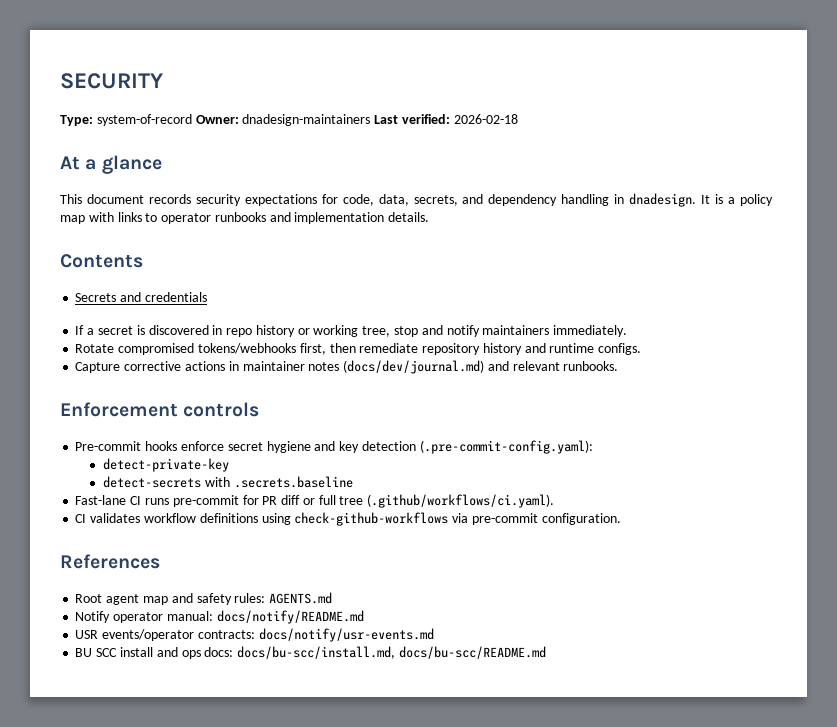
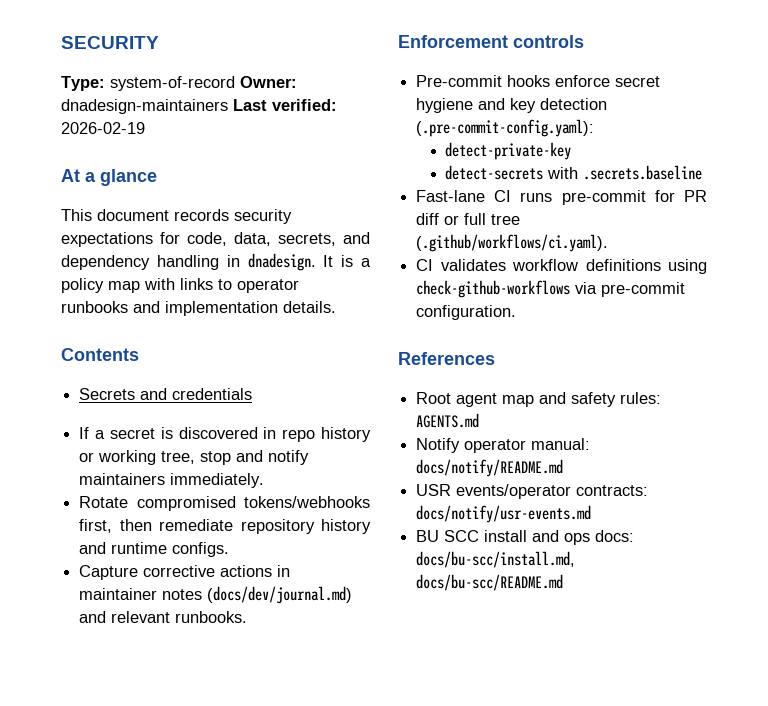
[453,114,518,124] 2026-02-18 -> [61,122,145,134] 2026-02-19

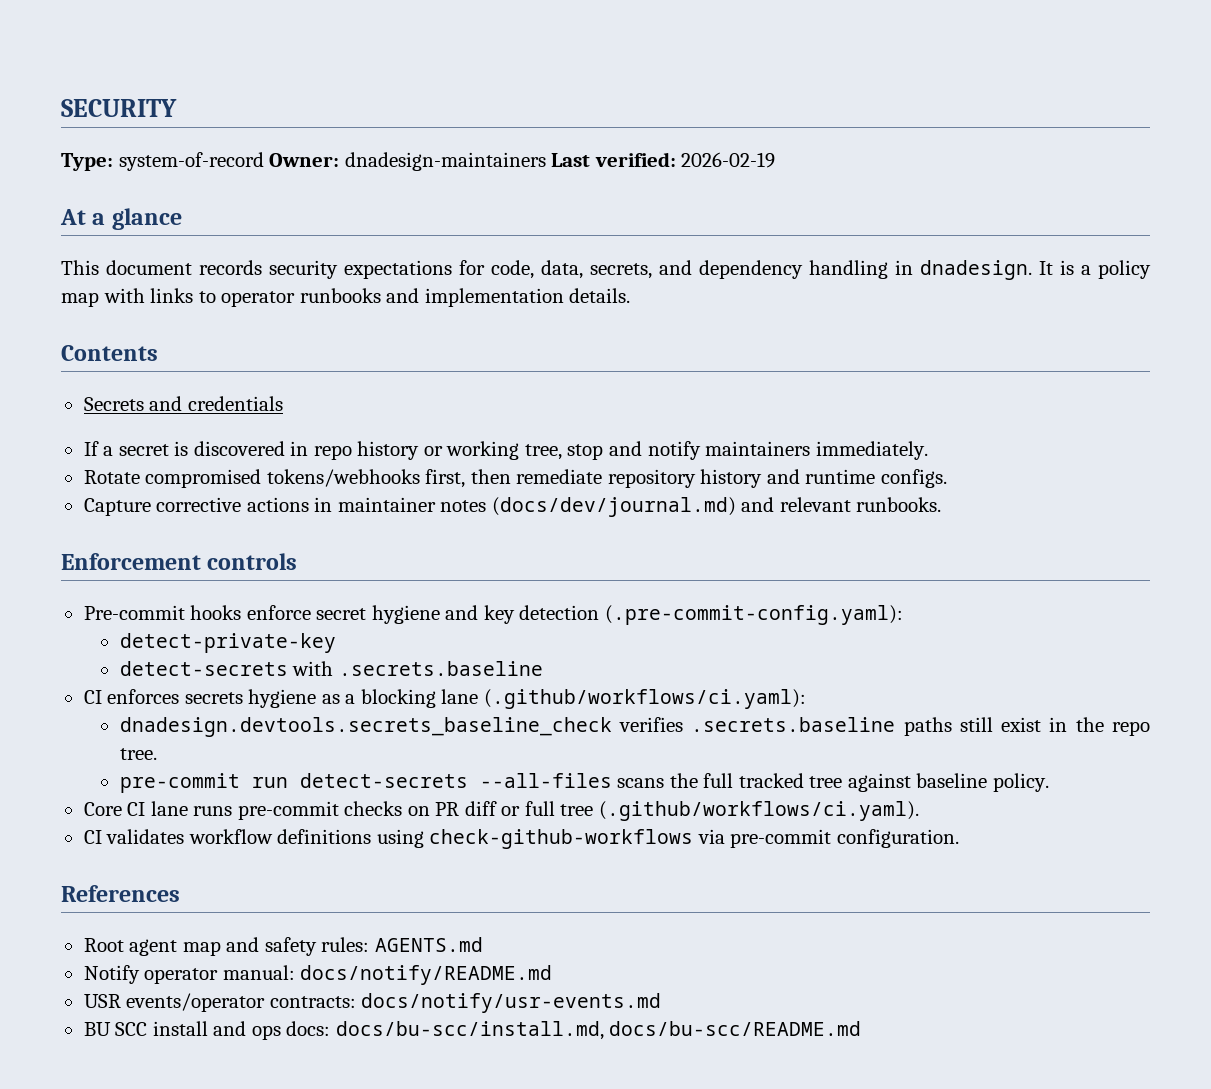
[416,190,675,205] Fast-lane CI runs pre-commit for -> [83,689,806,709] [119,717,1151,737] [119,748,157,760] [119,773,1049,793] [83,801,430,820] CI enforces secrets hygiene as a blocking lane (.github/workflows/ci.yaml): // dnadesign.devtools.secrets_baseline_check verifies .secrets.baseline paths still exist in the repo tree. // pre-commit run detect-secrets --all-files scans the full tracked tree against baseline policy. // Core CI lane runs pre-commit checks on

